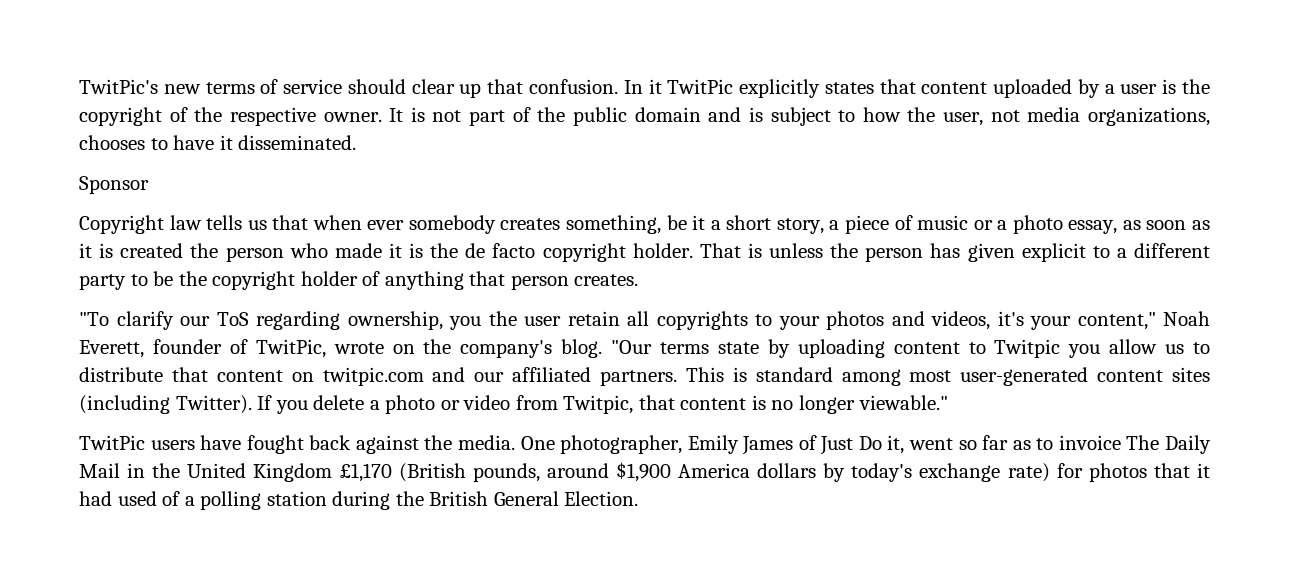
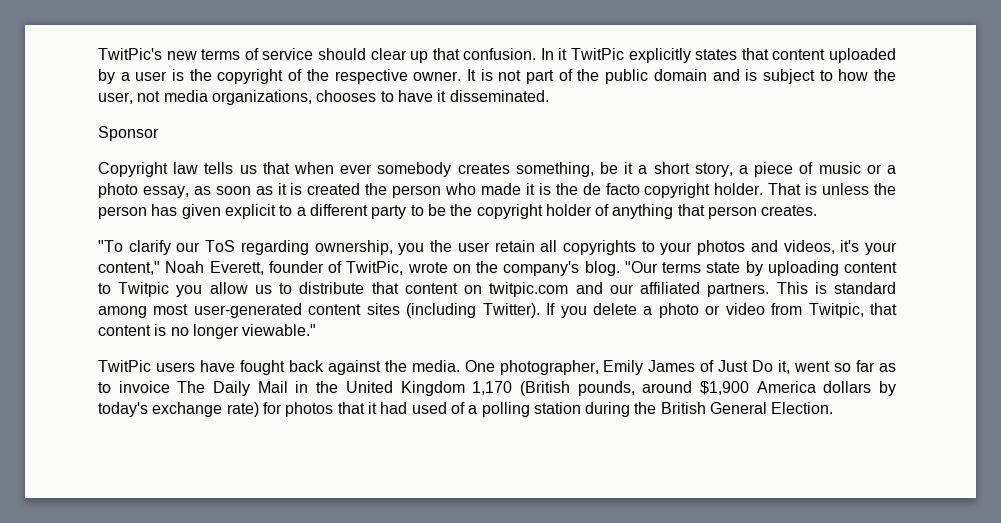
[339,463,392,482] £1,170 -> [472,381,513,395] 1,170

